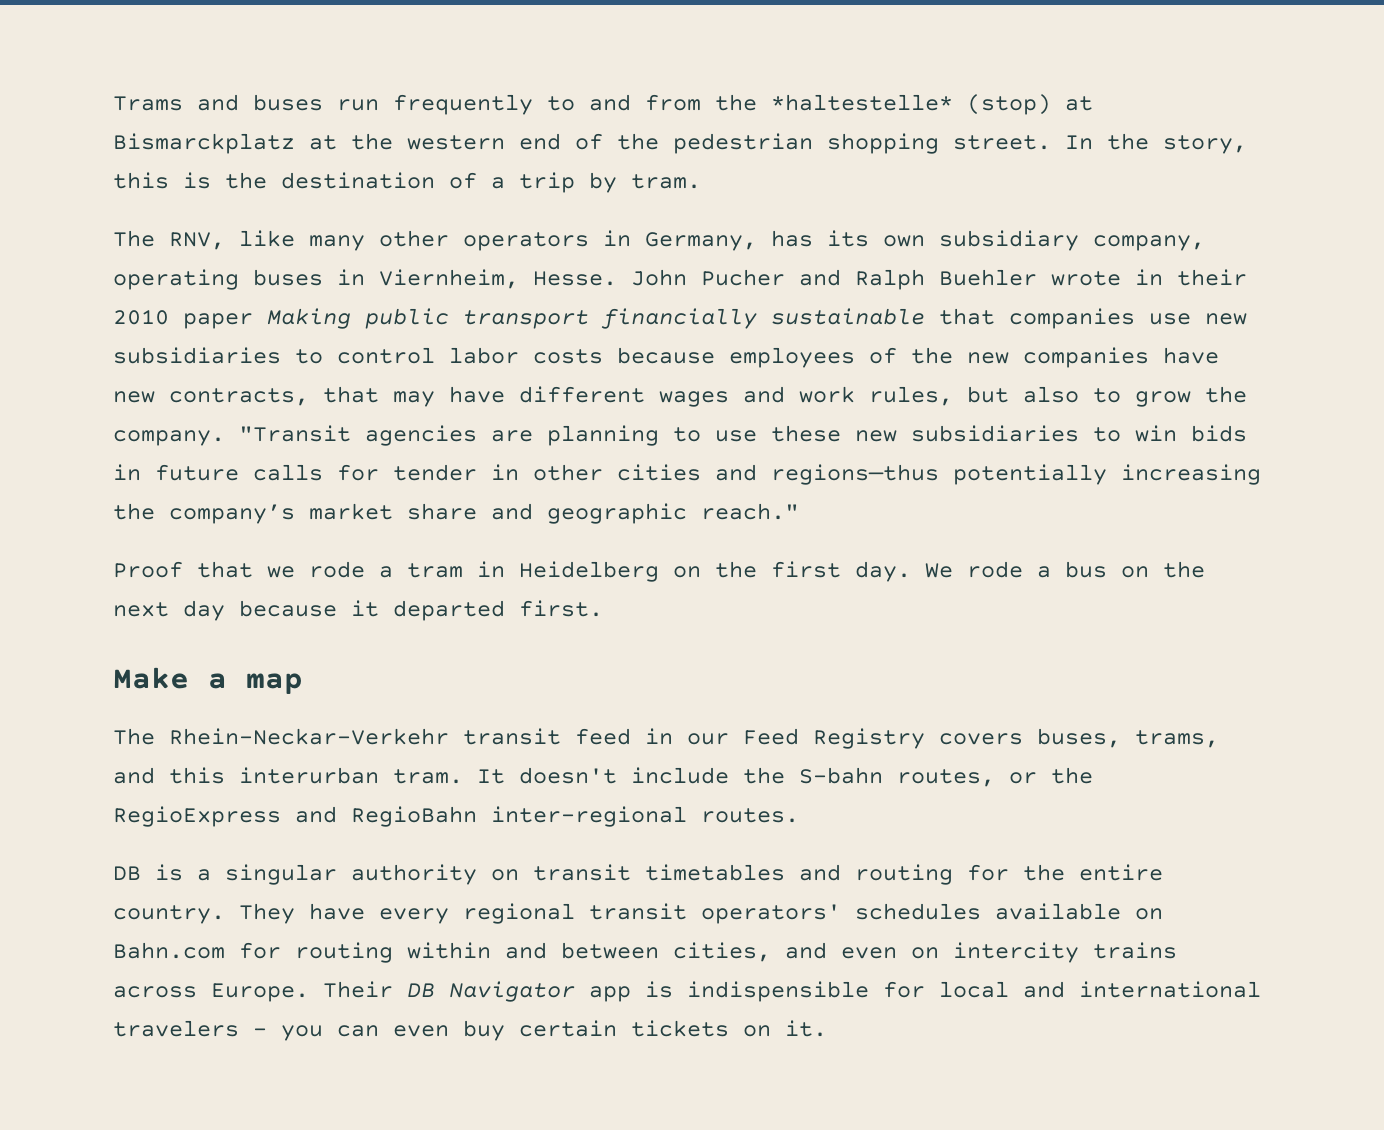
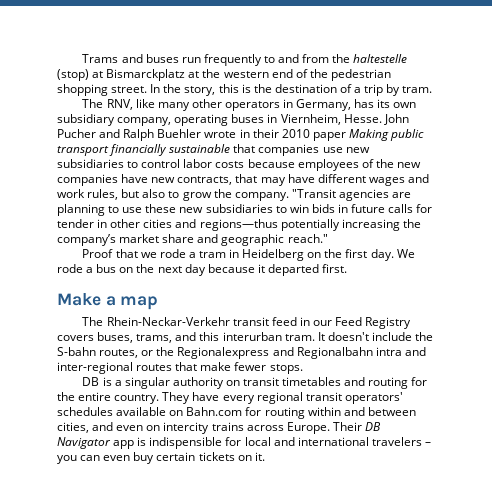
[771,94,953,111] *haltestelle* -> [353,54,408,63] haltestelle
[113,806,799,827] RegioExpress and RegioBahn inter-regional routes. -> [177,347,426,359] [57,362,303,374] Regionalexpress and Regionalbahn intra and inter-regional routes that make fewer stops.

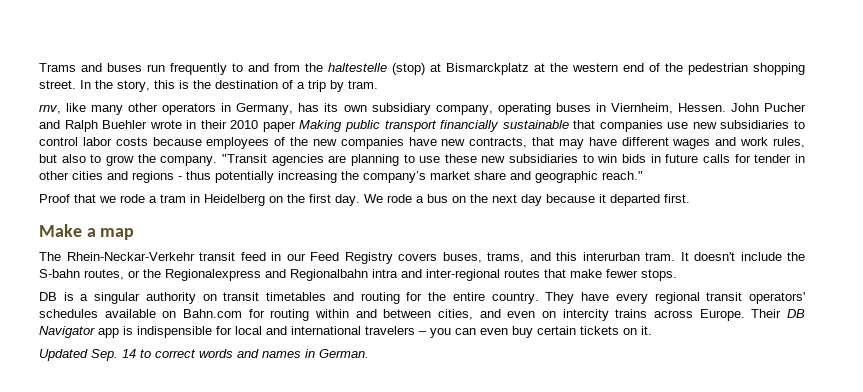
[82,99,133,110] The RNV, -> [39,104,61,114] rnv,
[343,114,382,123] Hesse. -> [677,103,726,112] Hessen.
[199,219,278,231] regions—thus -> [132,171,211,183] regions - thus
(265, 456) none -> [39,349,369,361] // Updated Sep. 14 to correct words and names in German.

